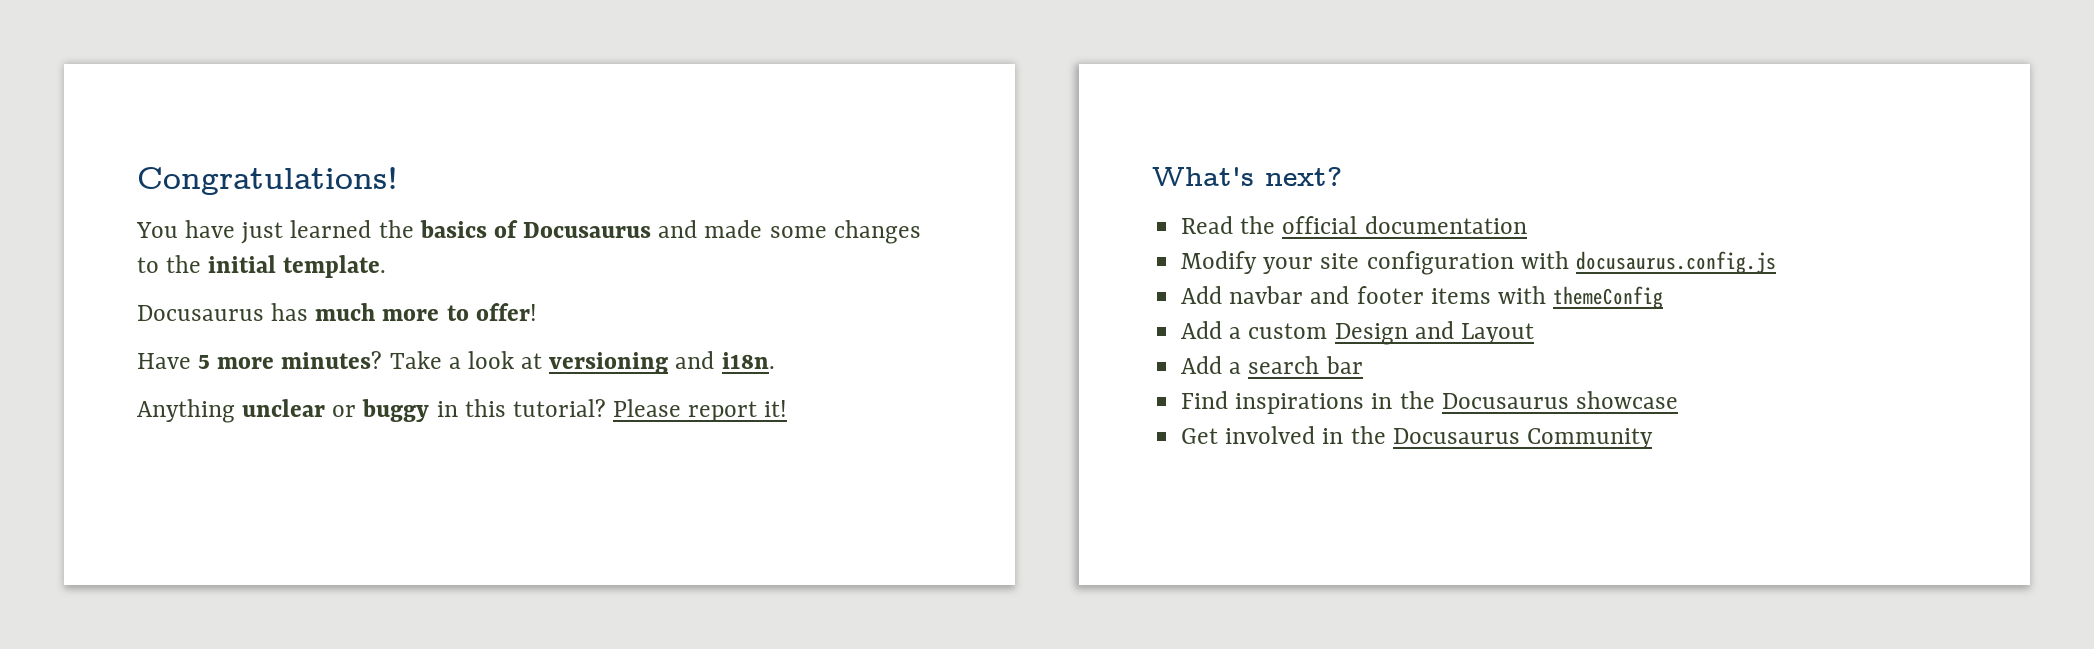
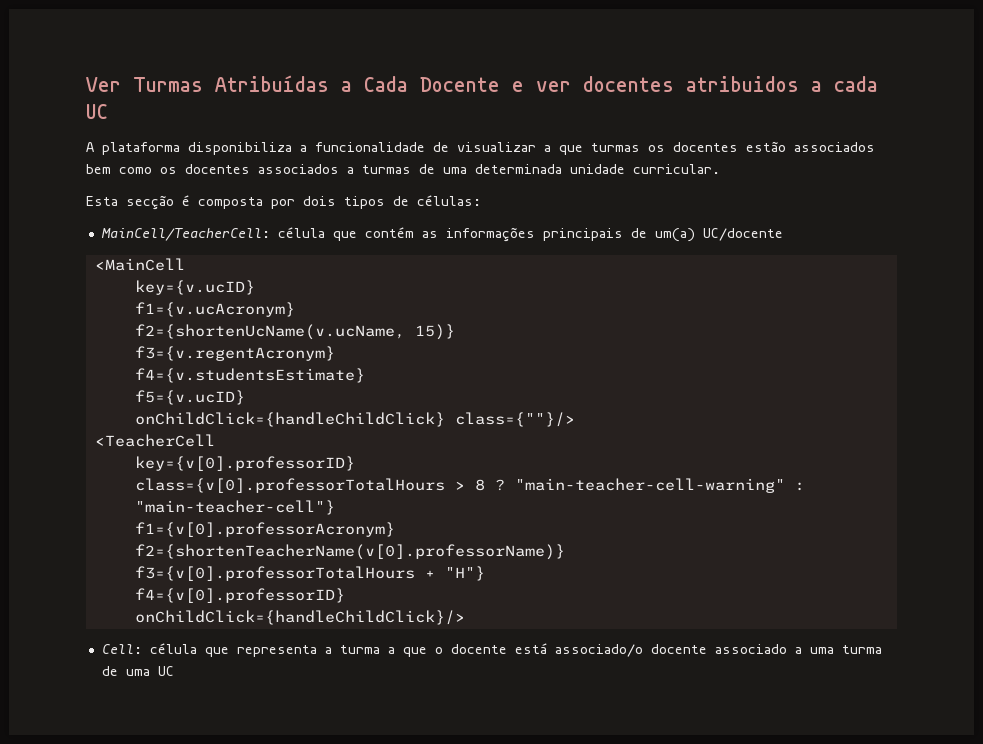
[137,167,398,195] [136,220,921,244] [137,255,387,278] [137,303,537,321] [137,351,775,374] [137,399,788,423] [1152,167,1342,186] [1181,216,1527,234] [1181,251,1776,275] [1181,286,1664,309] [1181,321,1534,345] [1181,356,1363,374] [1181,391,1678,414] [1181,426,1653,449] Congratulations! // You have just learned the basics of Docusaurus and made some changes to the initial template. // Docusaurus has much more to offer! // Have 5 more minutes? Take a look at versioning and i18n. // Anything unclear or buggy in this tutorial? Please report it! // What's next? // Read the official documentation // Modify your site configuration with docusaurus.config.js // Add navbar and footer items with themeConfig // Add a custom Design and Layout // Add a search bar // Find inspirations in the Docusaurus showcase // Get involved in the Docusaurus Community -> [86,75,878,92] [86,104,108,119] [86,141,875,155] [86,164,720,174] [86,195,481,210] [100,227,783,242] [94,258,185,271] [134,280,255,295] [134,302,295,317] [134,324,455,340] [134,346,335,361] [134,368,365,383] [134,390,245,405] [134,412,575,427] [94,434,215,447] [134,456,355,471] [134,478,805,493] [134,500,335,515] [134,522,395,537] [134,544,565,560] [134,566,485,581] [134,588,345,603] [134,610,465,625] [101,643,882,657] [101,666,174,676] Ver Turmas Atribuídas a Cada Docente e ver docentes atribuidos a cada UC // A plataforma disponibiliza a funcionalidade de visualizar a que turmas os docentes estão associados bem como os docentes associados a turmas de uma determinada unidade curricular. // Esta secção é composta por dois tipos de células: // MainCell/TeacherCell: célula que contém as informações principais de um(a) UC/docente // <MainCell // key={v.ucID} // f1={v.ucAcronym} // f2={shortenUcName(v.ucName, 15)} // f3={v.regentAcronym} // f4={v.studentsEstimate} // f5={v.ucID} // onChildClick={handleChildClick} class={""}/> // <TeacherCell // key={v[0].professorID} // class={v[0].professorTotalHours > 8 ? "main-teacher-cell-warning" : "main-teacher-cell"} // f1={v[0].professorAcronym} // f2={shortenTeacherName(v[0].professorName)} // f3={v[0].professorTotalHours + "H"} // f4={v[0].professorID} // onChildClick={handleChildClick}/> // Cell: célula que representa a turma a que o docente está associado/o docente associado a uma turma de uma UC

